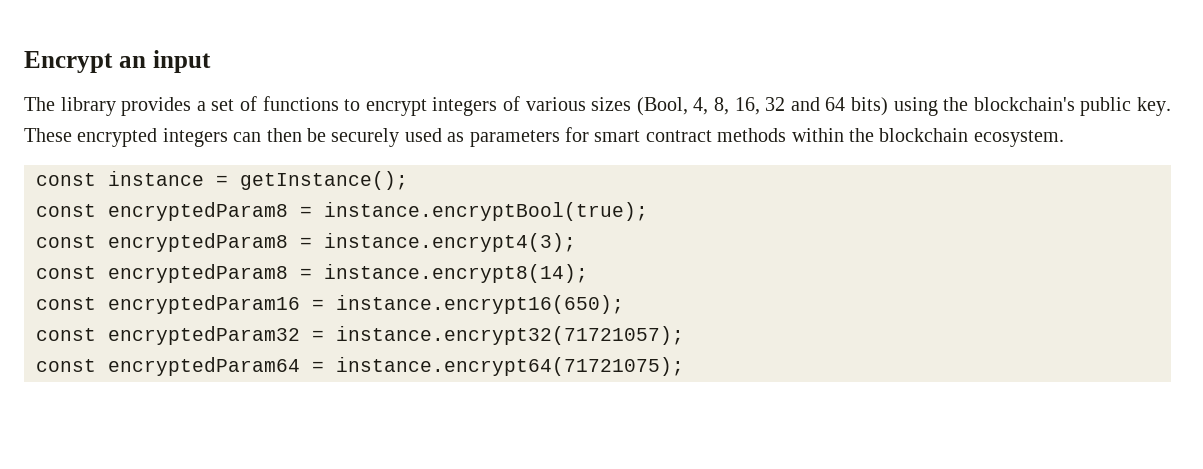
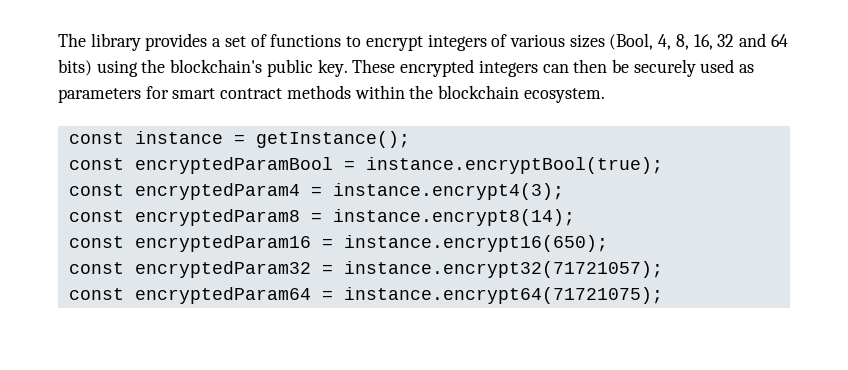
[24,50,211,73] Encrypt an input // -> (58, 40) none
[108,202,288,221] encryptedParam8 -> [134,157,333,174] encryptedParamBool
[108,233,288,252] encryptedParam8 -> [134,183,300,200] encryptedParam4

